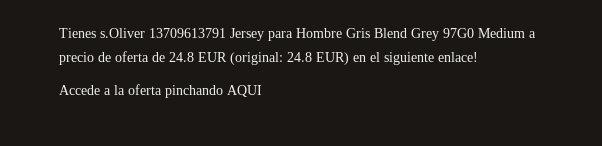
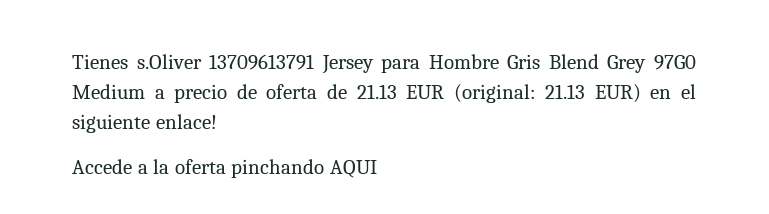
[169,52,194,62] 24.8 -> [356,84,397,99] 21.13
[287,52,312,62] 24.8 -> [545,84,586,99] 21.13

